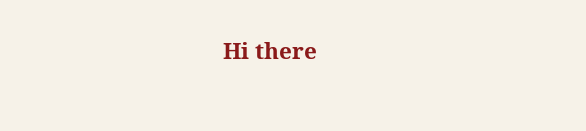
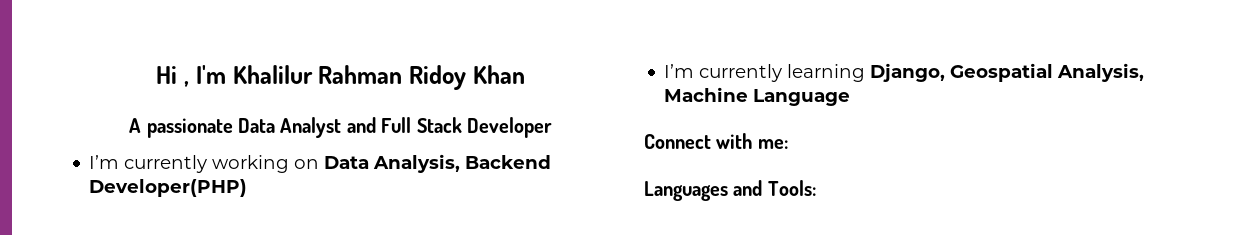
[255,42,318,59] there -> [184,65,525,90] [129,117,552,138] [89,154,552,173] [89,179,248,197] [664,63,1145,82] [664,87,851,106] [644,133,788,149] [644,180,816,201] , I'm Khalilur Rahman Ridoy Khan // A passionate Data Analyst and Full Stack Developer // I’m currently working on Data Analysis, Backend Developer(PHP) // I’m currently learning Django, Geospatial Analysis, Machine Language // Connect with me: // Languages and Tools:

